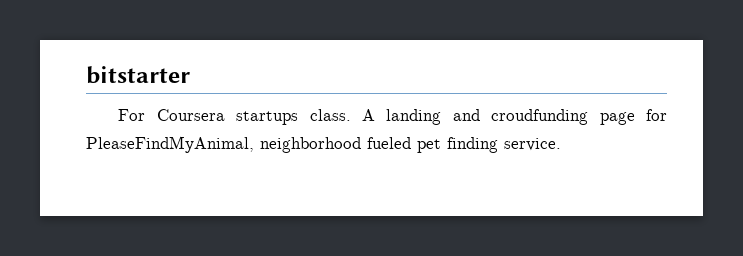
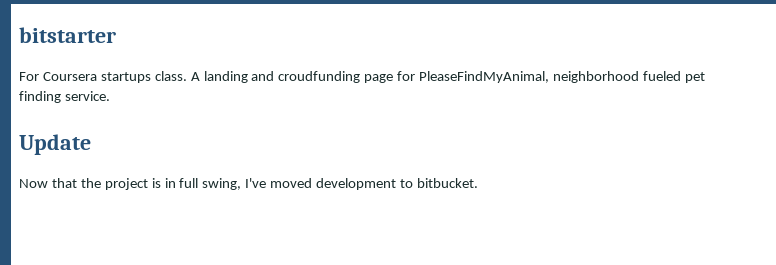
(561, 144) none -> [19,134,91,155] [19,178,478,190] // Update // Now that the project is in full swing, I've moved development to bitbucket.

